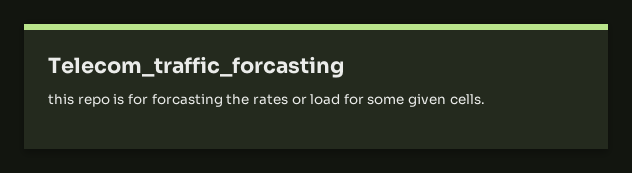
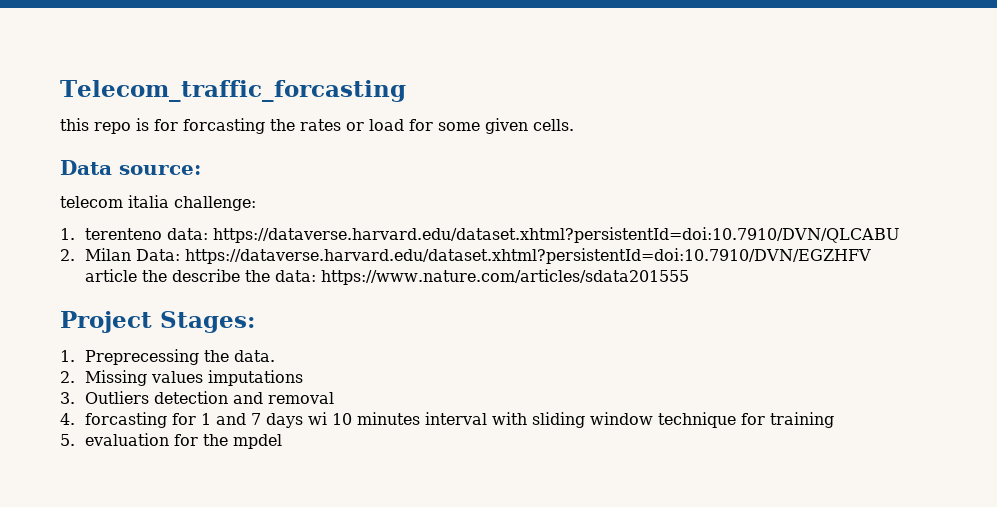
(485, 99) none -> [60,160,201,175] [60,195,256,211] [60,227,900,243] [60,248,872,264] [85,269,690,285] [60,311,255,333] [60,349,276,365] [60,370,304,386] [60,391,335,404] [60,412,835,428] [60,433,283,449] // Data source: // telecom italia challenge: // 1. terenteno data: https://dataverse.harvard.edu/dataset.xhtml?persistentId=doi:10.7910/DVN/QLCABU // 2. Milan Data: https://dataverse.harvard.edu/dataset.xhtml?persistentId=doi:10.7910/DVN/EGZHFV article the describe the data: https://www.nature.com/articles/sdata201555 // Project Stages: // 1. Preprecessing the data. // 2. Missing values imputations // 3. Outliers detection and removal // 4. forcasting for 1 and 7 days wi 10 minutes interval with sliding window technique for training // 5. evaluation for the mpdel

